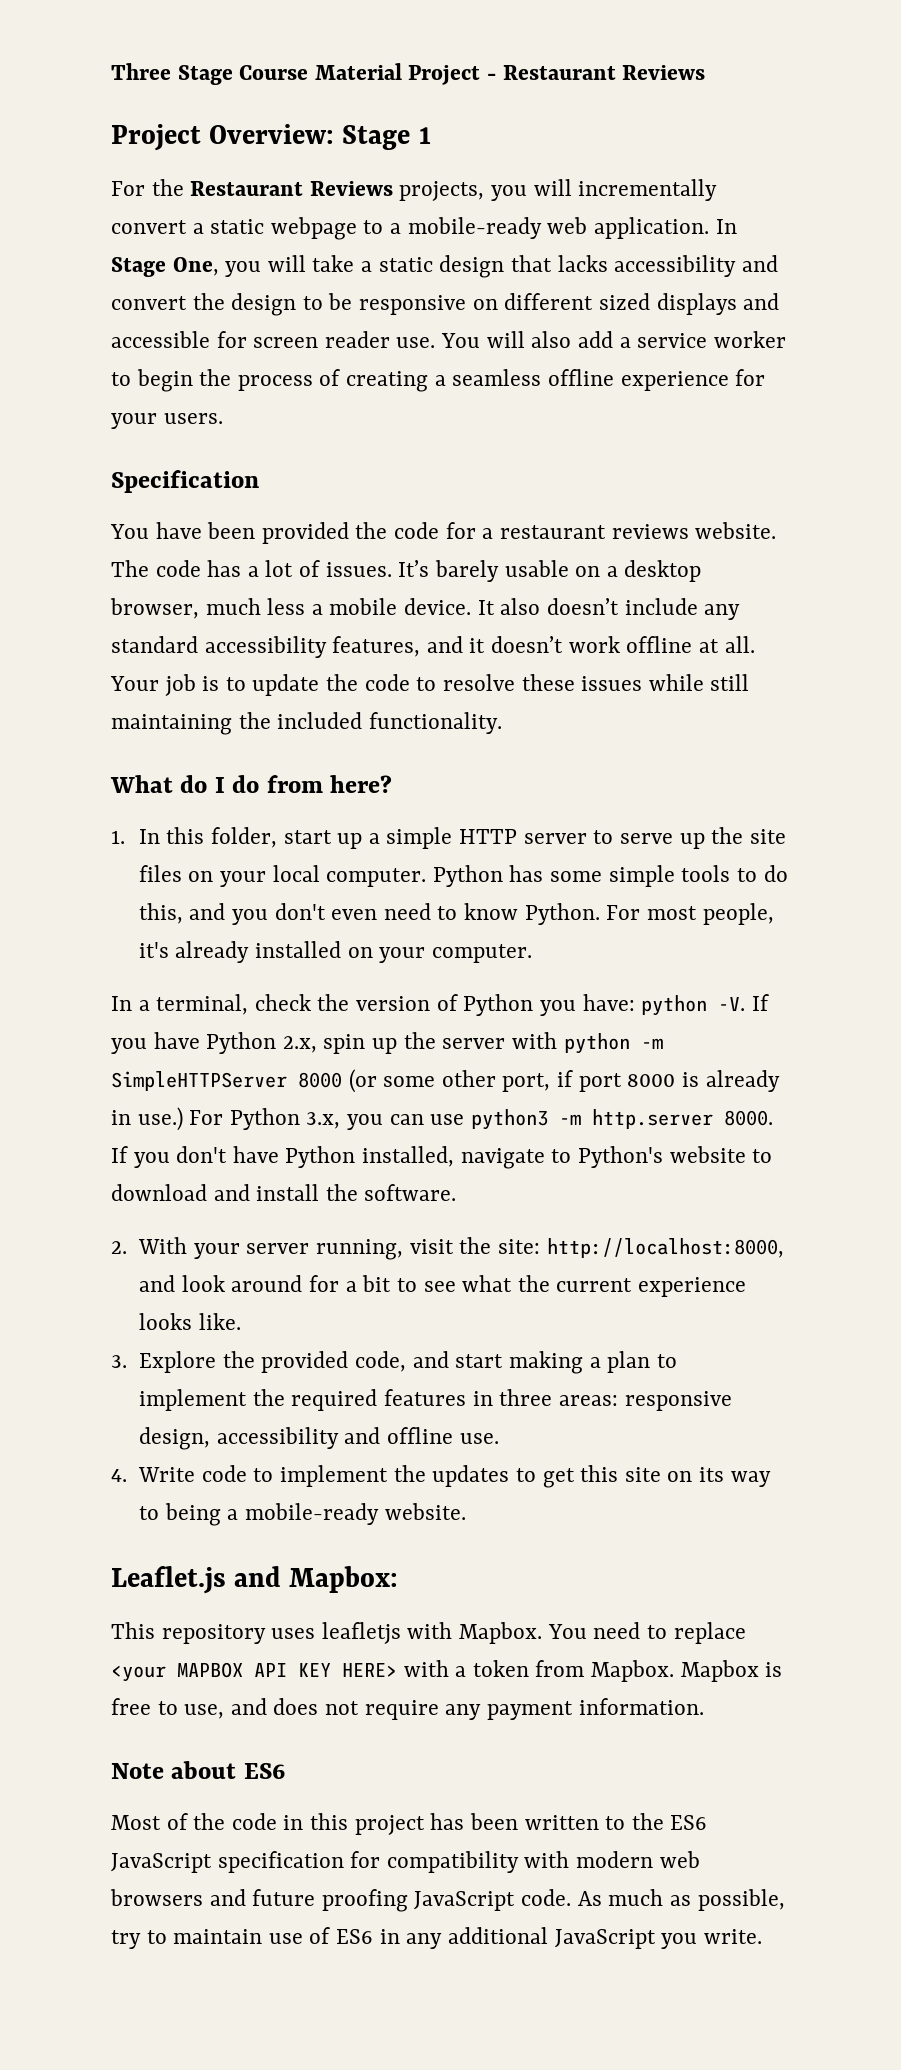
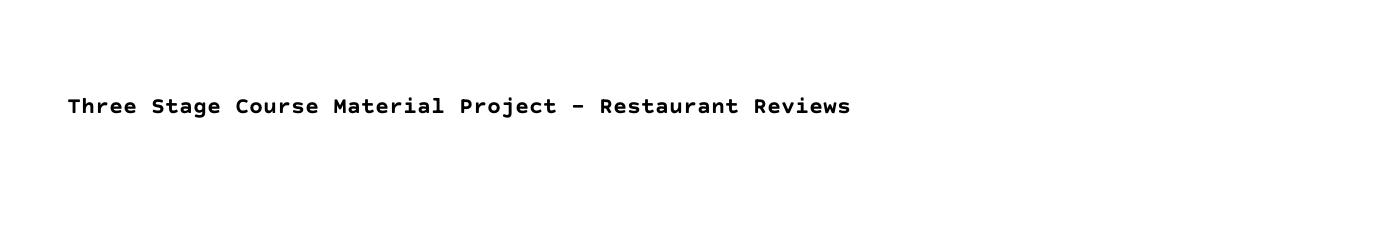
[111,124,431,151] [111,179,718,201] [111,217,737,240] [111,255,778,278] [111,293,780,316] [111,331,786,348] [111,369,766,392] [111,413,223,429] [111,470,259,493] [110,522,777,544] [111,560,702,582] [110,598,741,620] [111,636,755,658] [110,674,750,696] [111,712,502,735] [110,775,393,793] [111,827,786,849] [138,865,788,887] [138,903,774,925] [138,941,532,963] [111,994,769,1016] [111,1032,663,1054] [111,1069,780,1093] [111,1107,773,1131] [111,1146,773,1169] [111,1184,457,1201] [111,1237,784,1260] [139,1275,747,1297] [139,1313,241,1330] [111,1351,677,1374] [139,1389,732,1411] [139,1427,499,1450] [111,1465,771,1488] [139,1503,466,1526] [111,1566,399,1594] [111,1622,746,1644] [111,1660,783,1682] [111,1698,704,1720] [111,1761,285,1779] [111,1813,708,1835] [111,1851,700,1873] [110,1889,785,1912] [111,1927,762,1949] // Project Overview: Stage 1 // For the Restaurant Reviews projects, you will incrementally convert a static webpage to a mobile-ready web application. In Stage One, you will take a static design that lacks accessibility and convert the design to be responsive on different sized displays and accessible for screen reader use. You will also add a service worker to begin the process of creating a seamless offline experience for your users. // Specification // You have been provided the code for a restaurant reviews website. The code has a lot of issues. It’s barely usable on a desktop browser, much less a mobile device. It also doesn’t include any standard accessibility features, and it doesn’t work offline at all. Your job is to update the code to resolve these issues while still maintaining the included functionality. // What do I do from here? // 1. In this folder, start up a simple HTTP server to serve up the site files on your local computer. Python has some simple tools to do this, and you don't even need to know Python. For most people, it's already installed on your computer. // In a terminal, check the version of Python you have: python -V. If you have Python 2.x, spin up the server with python -m SimpleHTTPServer 8000 (or some other port, if port 8000 is already in use.) For Python 3.x, you can use python3 -m http.server 8000. If you don't have Python installed, navigate to Python's website to download and install the software. // 2. With your server running, visit the site: http://localhost:8000, and look around for a bit to see what the current experience looks like. // 3. Explore the provided code, and start making a plan to implement the required features in three areas: responsive design, accessibility and offline use. // 4. Write code to implement the updates to get this site on its way to being a mobile-ready website. // Leaflet.js and Mapbox: // This repository uses leafletjs with Mapbox. You need to replace <your MAPBOX API KEY HERE> with a token from Mapbox. Mapbox is free to use, and does not require any payment information. // Note about ES6 // Most of the code in this project has been written to the ES6 JavaScript specification for compatibility with modern web browsers and future proofing JavaScript code. As much as possible, try to maintain use of ES6 in any additional JavaScript you write. -> (851, 105) none

